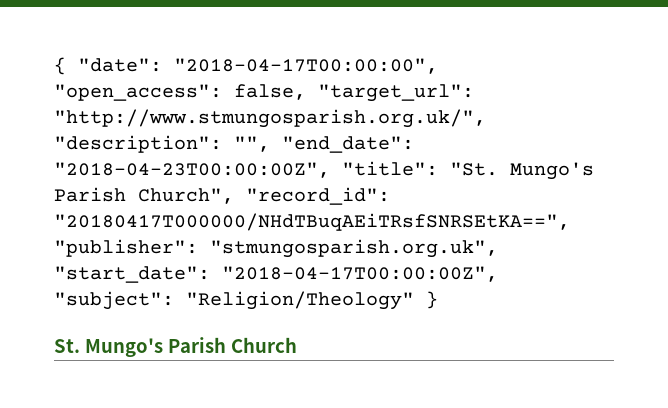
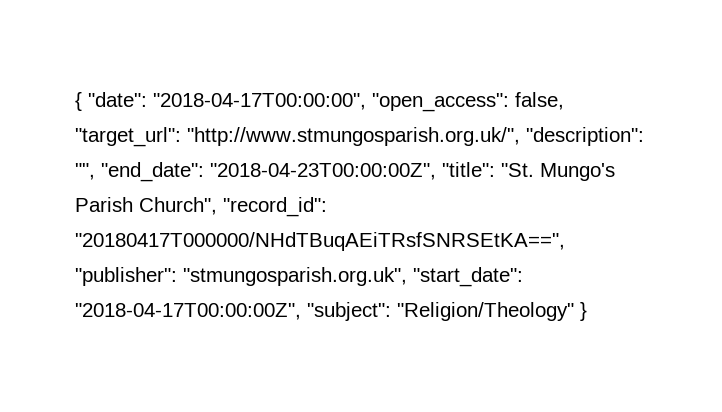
[54,337,297,357] // St. Mungo's Parish Church -> (587, 311) none

